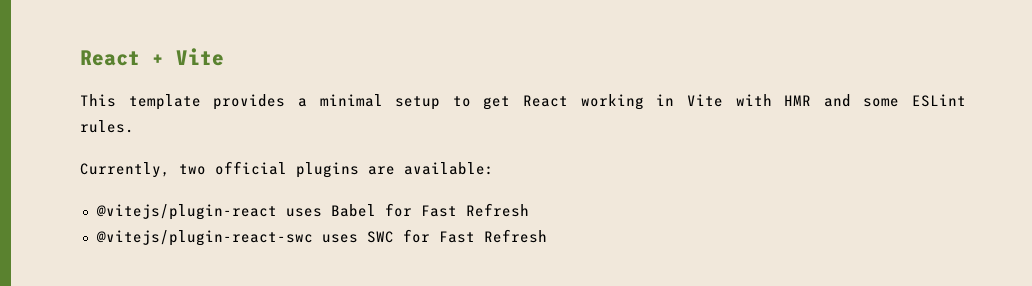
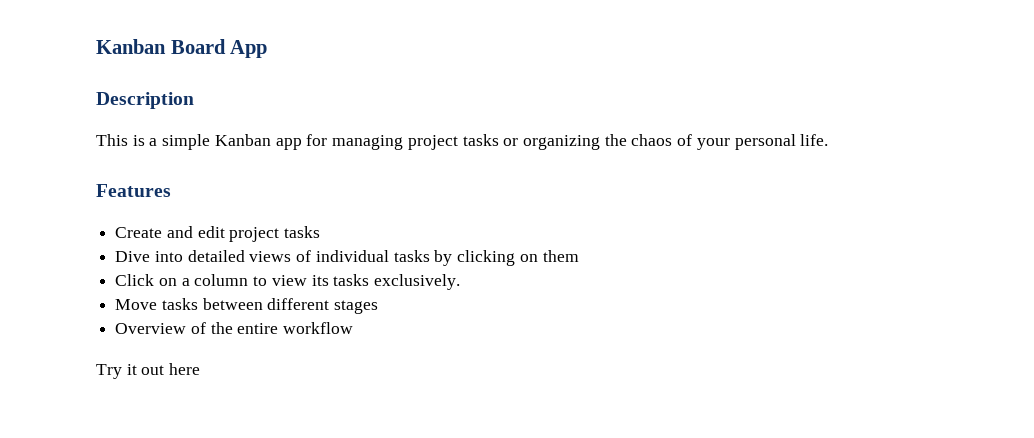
[80,48,224,66] [80,94,966,110] [80,120,134,133] [80,161,494,178] [95,203,529,220] [95,229,547,246] React + Vite // This template provides a minimal setup to get React working in Vite with HMR and some ESLint rules. // Currently, two official plugins are available: // @vitejs/plugin-react uses Babel for Fast Refresh // @vitejs/plugin-react-swc uses SWC for Fast Refresh -> [96,39,268,58] [96,92,194,109] [96,134,829,150] [96,184,171,197] [115,226,321,242] [115,250,579,266] [115,274,461,290] [115,298,379,314] [115,322,354,334] [96,363,201,379] Kanban Board App // Description // This is a simple Kanban app for managing project tasks or organizing the chaos of your personal life. // Features // Create and edit project tasks // Dive into detailed views of individual tasks by clicking on them // Click on a column to view its tasks exclusively. // Move tasks between different stages // Overview of the entire workflow // Try it out here

